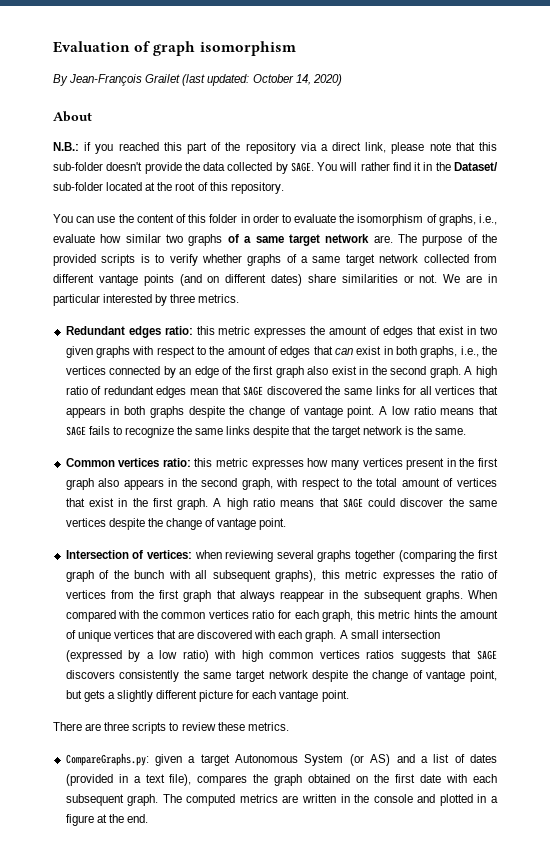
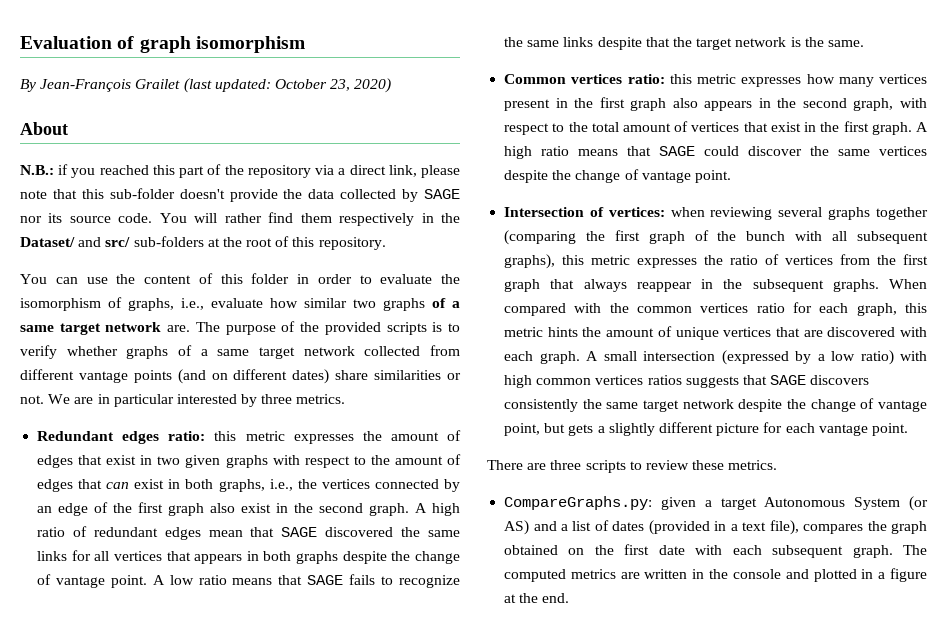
[295,74,311,85] 14, -> [330,79,351,91] 23,
[290,162,314,172] SAGE. -> [423,189,460,199] [20,213,153,223] SAGE nor its source code.
[414,162,422,171] it -> [300,213,415,226] them respectively
[53,182,143,191] sub-folder located -> [78,236,204,247] and src/ sub-folders

